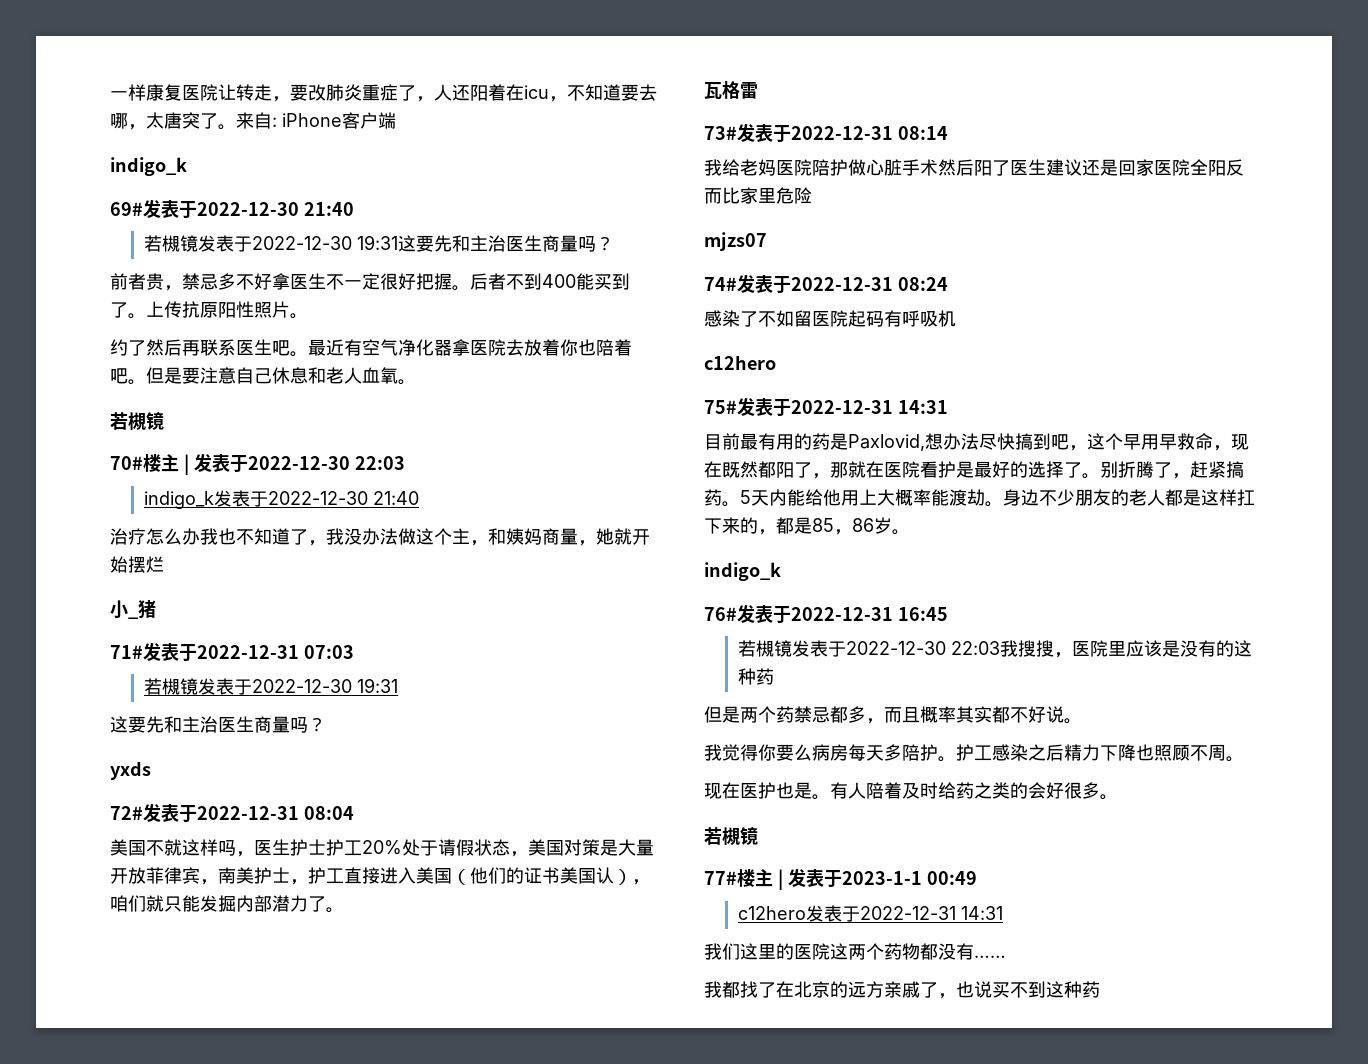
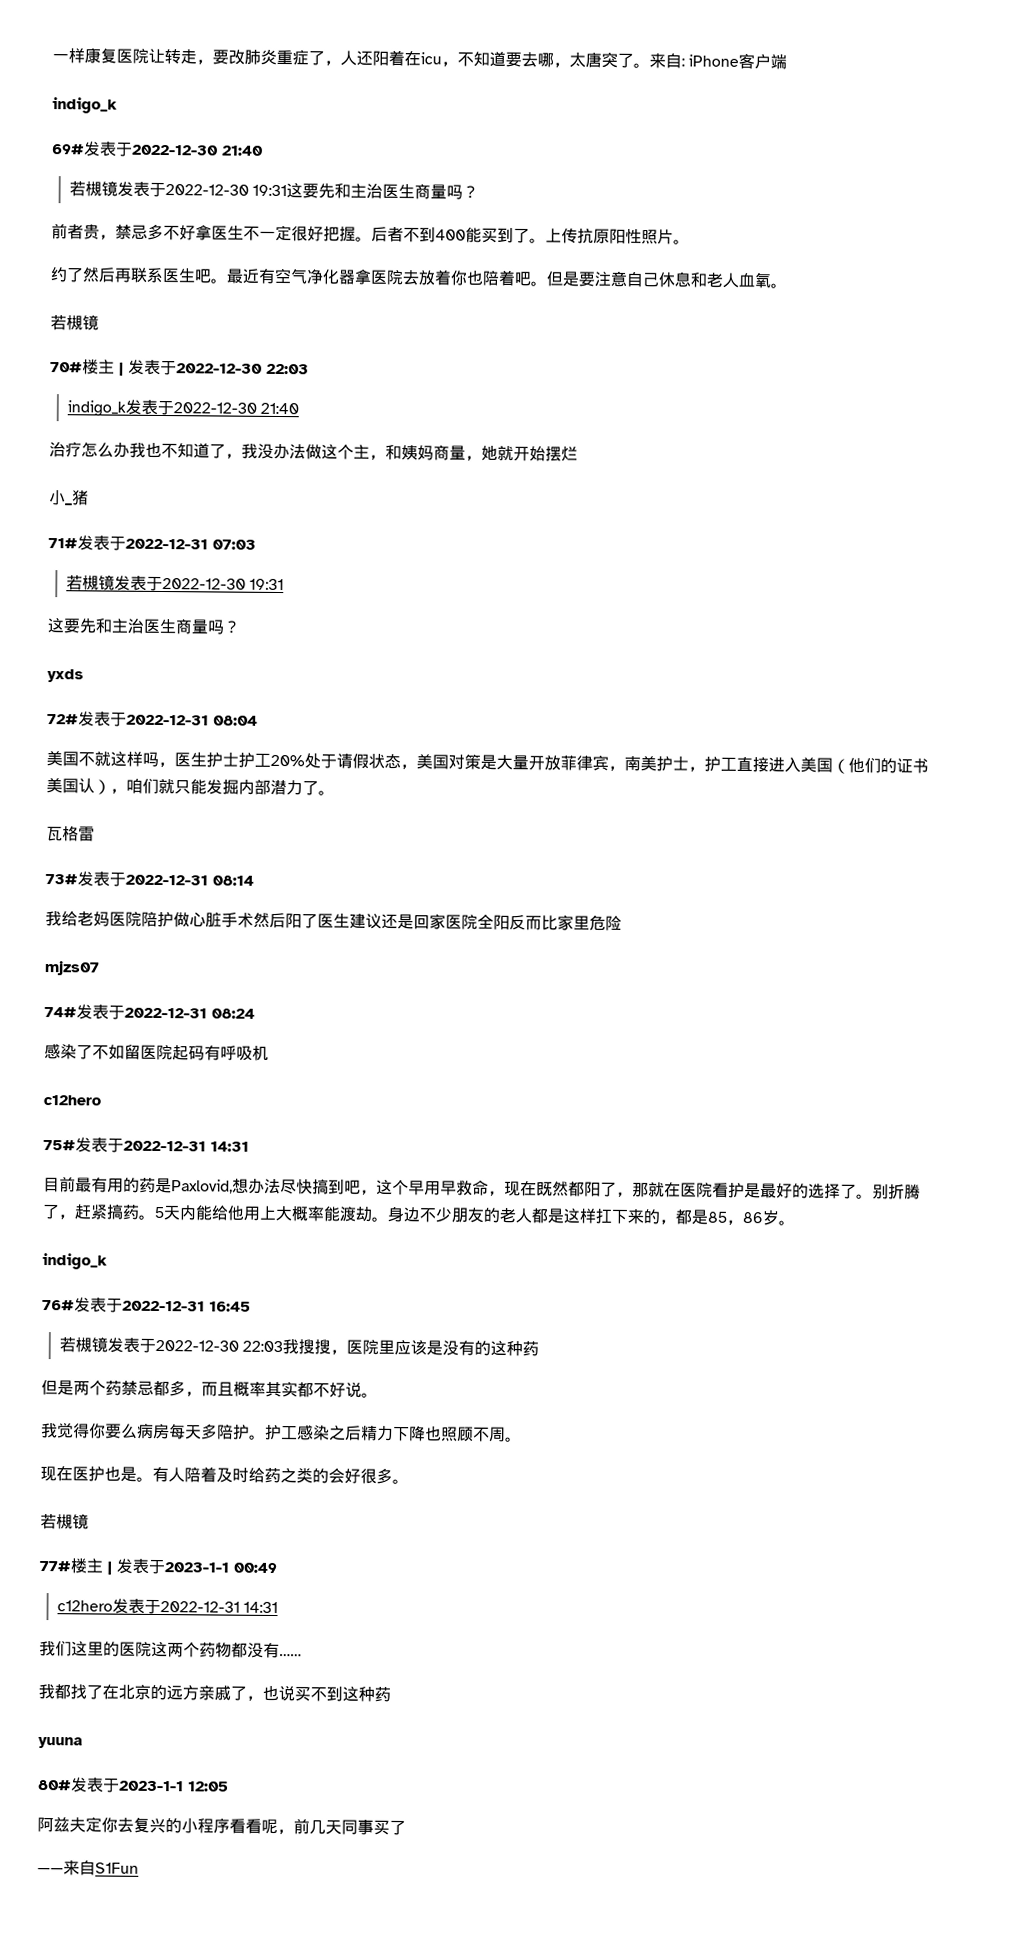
(1100, 989) none -> [38,1736,83,1749] [38,1777,229,1793] [37,1816,406,1836] [37,1860,139,1876] // yuuna // 80#发表于2023-1-1 12:05 // 阿兹夫定你去复兴的小程序看看呢，前几天同事买了 // ——来自S1Fun

